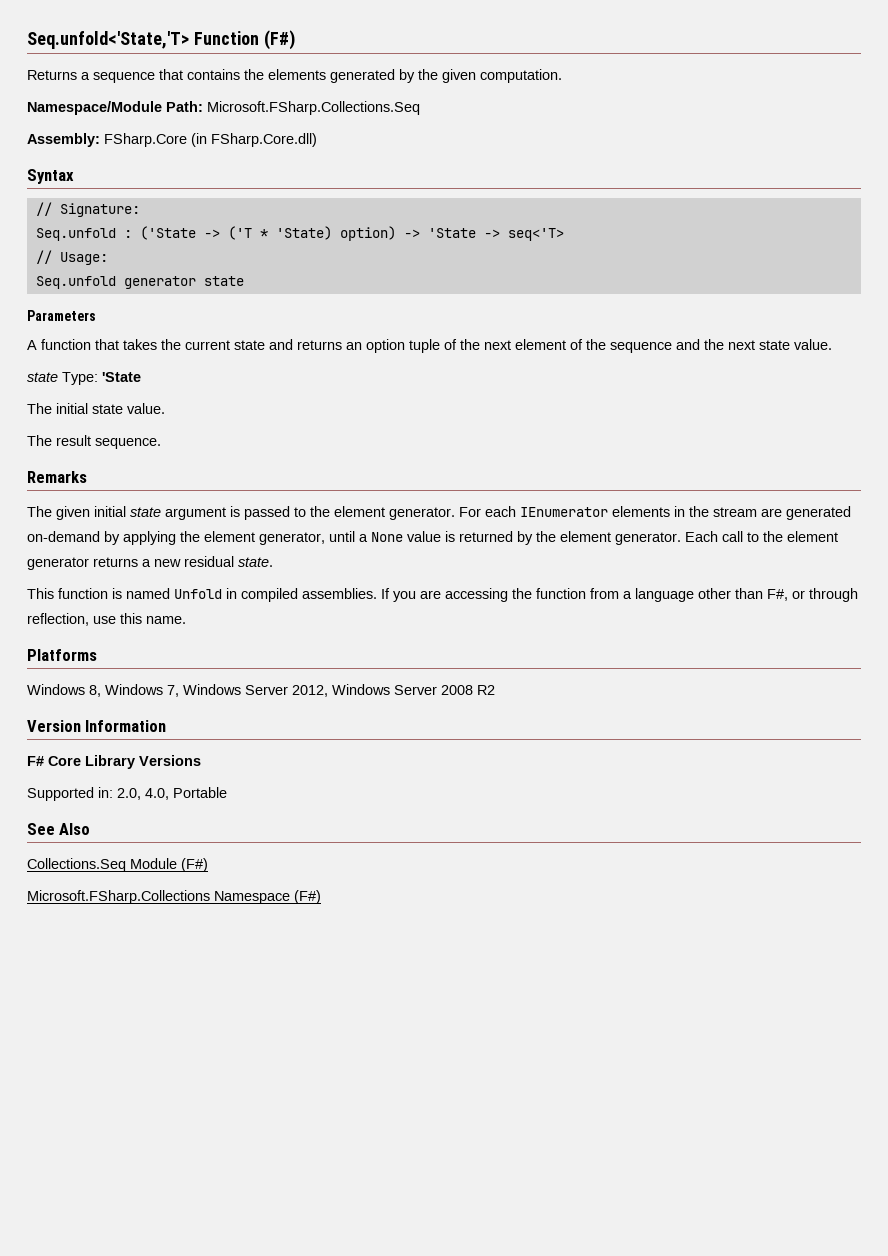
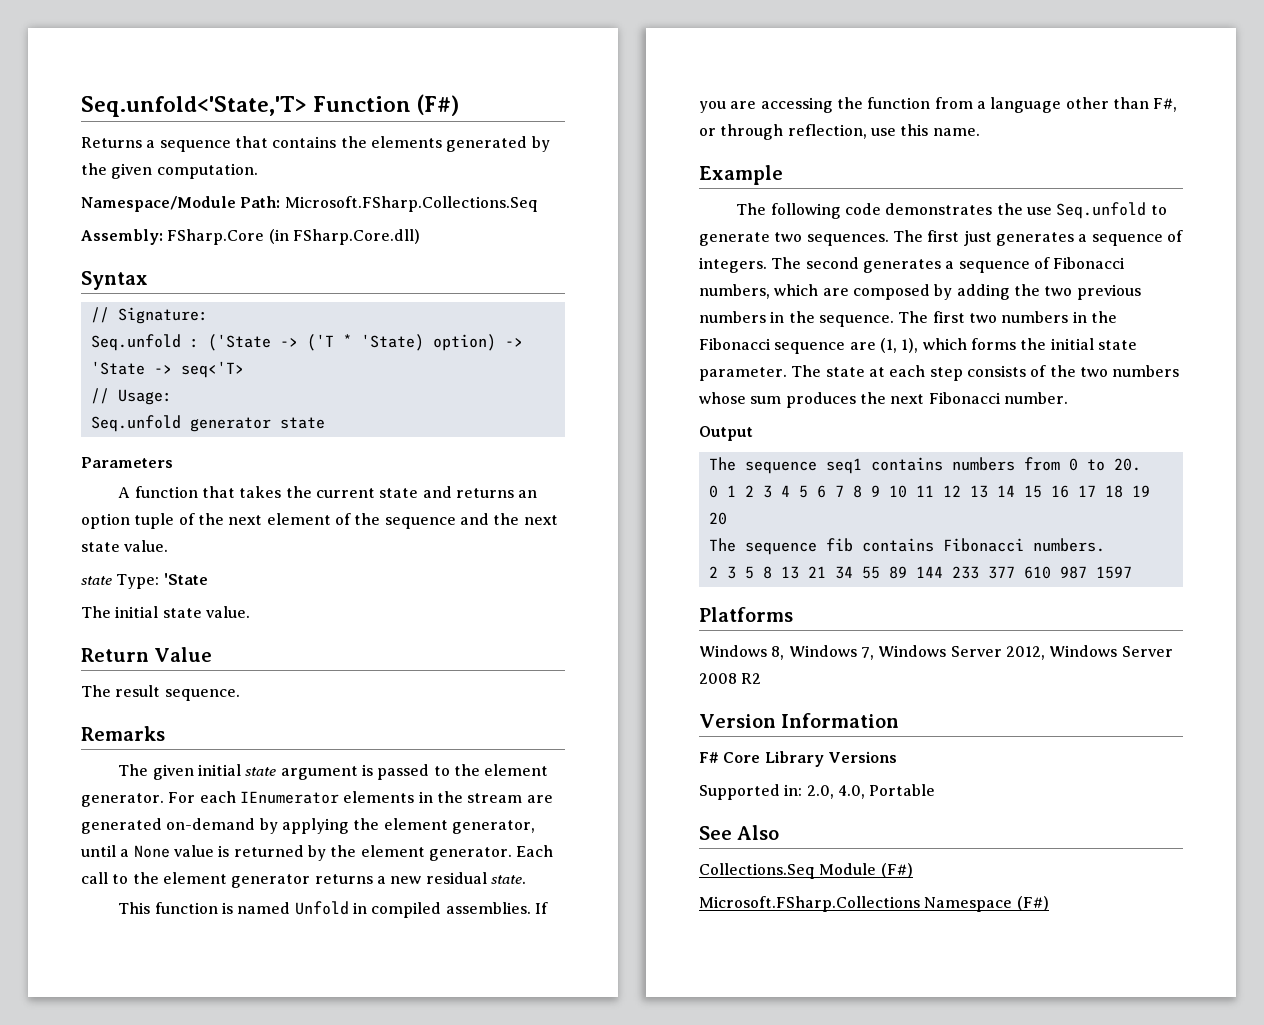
(165, 408) none -> [81,647,213,662] // Return Value
(186, 620) none -> [699,165,783,185] [736,202,1167,219] [699,230,1183,246] [699,257,1126,273] [699,284,1141,300] [699,311,1117,327] [699,338,1137,354] [699,365,1180,381] [699,392,1068,408] [699,426,753,441] [708,457,1141,474] [708,485,1150,498] [708,512,727,525] [708,538,1105,555] [708,566,1132,579] // Example // The following code demonstrates the use Seq.unfold to generate two sequences. The first just generates a sequence of integers. The second generates a sequence of Fibonacci numbers, which are composed by adding the two previous numbers in the sequence. The first two numbers in the Fibonacci sequence are (1, 1), which forms the initial state parameter. The state at each step consists of the two numbers whose sum produces the next Fibonacci number. // Output // The sequence seq1 contains numbers from 0 to 20. // 0 1 2 3 4 5 6 7 8 9 10 11 12 13 14 15 16 17 18 19 20 // The sequence fib contains Fibonacci numbers. // 2 3 5 8 13 21 34 55 89 144 233 377 610 987 1597

